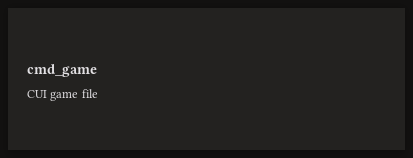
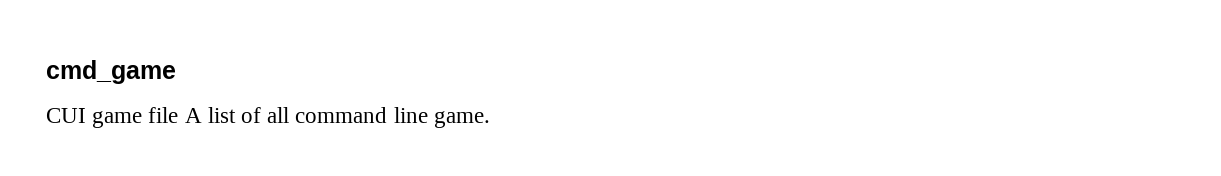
(98, 93) none -> [184,107,490,128] A list of all command line game.

